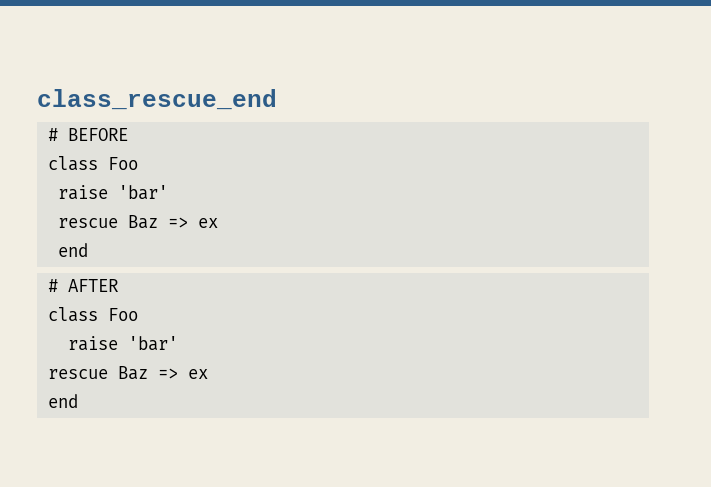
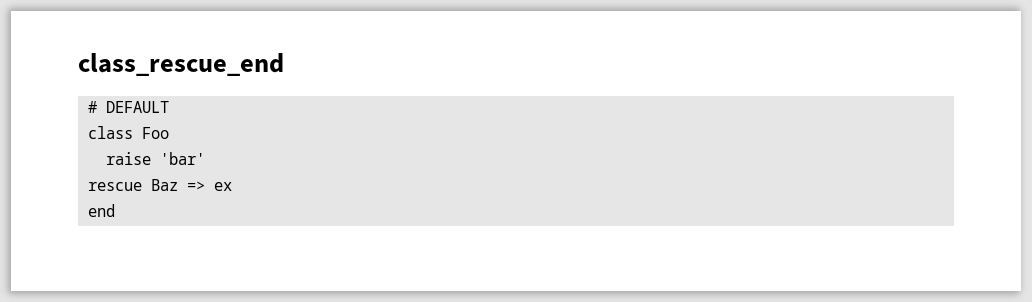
[67,128,128,141] [47,156,138,171] [57,185,168,200] [57,215,218,229] [57,243,88,257] [47,279,118,292] [47,307,138,322] [67,336,178,351] [47,366,208,380] [47,394,78,408] BEFORE // class Foo // raise 'bar' // rescue Baz => ex // end // # AFTER // class Foo // raise 'bar' // rescue Baz => ex // end -> [105,101,169,113] [87,126,169,139] [105,152,205,165] [87,179,232,191] [87,204,115,217] DEFAULT // class Foo // raise 'bar' // rescue Baz => ex // end

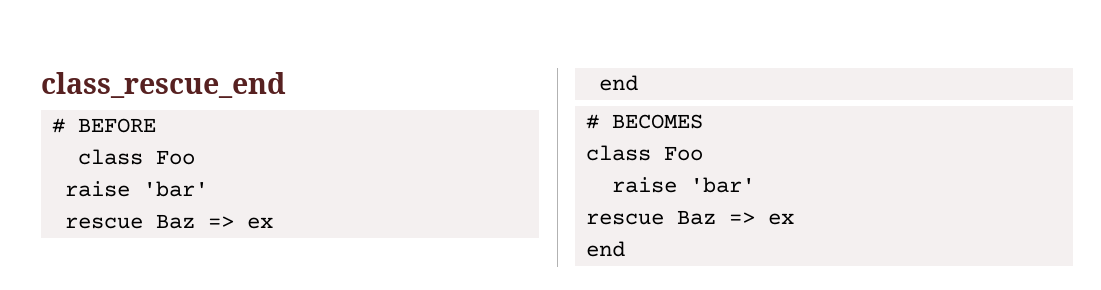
[105,101,169,113] [87,126,169,139] [105,152,205,165] [87,179,232,191] [87,204,115,217] DEFAULT // class Foo // raise 'bar' // rescue Baz => ex // end -> [77,118,156,133] [77,149,195,165] [64,181,208,197] [64,214,273,229] [598,75,638,91] [585,114,703,129] [585,145,703,161] [611,177,755,193] [585,210,794,225] [585,241,625,257] BEFORE // class Foo // raise 'bar' // rescue Baz => ex // end // # BECOMES // class Foo // raise 'bar' // rescue Baz => ex // end

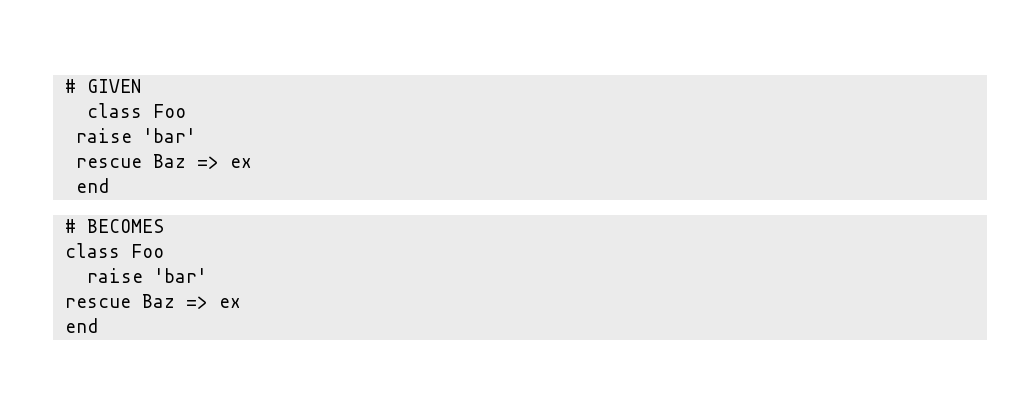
[41,72,286,98] [51,118,156,133] class_rescue_end // # BEFORE -> [65,79,141,93] # GIVEN

